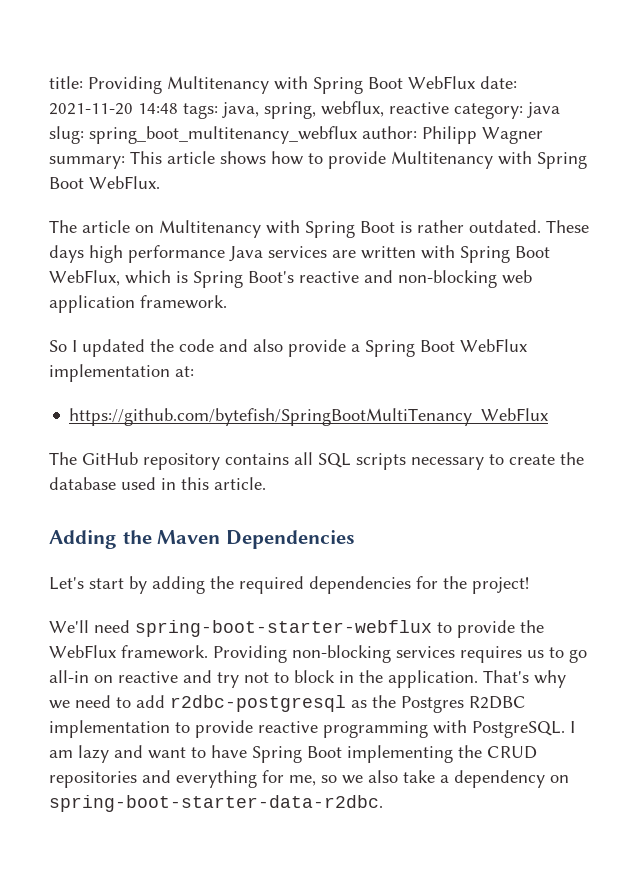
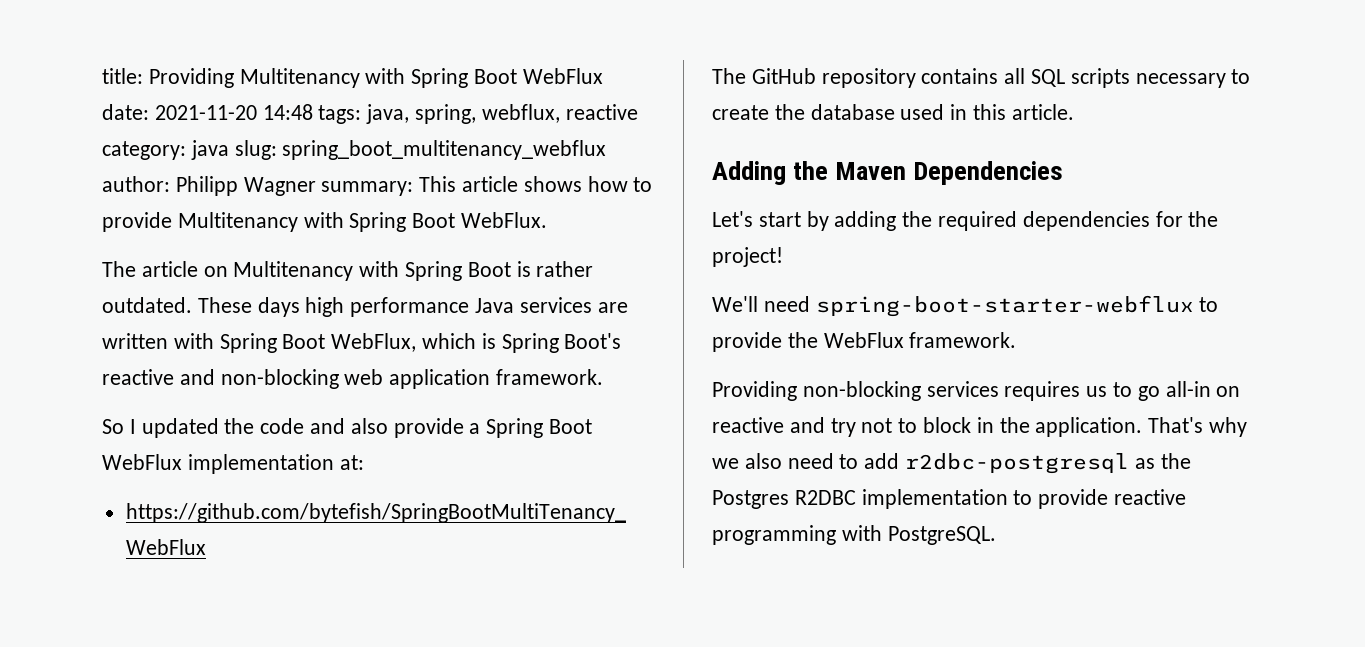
(208, 652) none -> (1017, 340) //
(70, 704) none -> [744,453,782,469] also
[570,721,575,733] [49,745,537,763] [49,770,569,788] [49,795,383,812] I am lazy and want to have Spring Boot implementing the CRUD repositories and everything for me, so we also take a dependency on spring-boot-starter-data-r2dbc. -> (996, 535) none

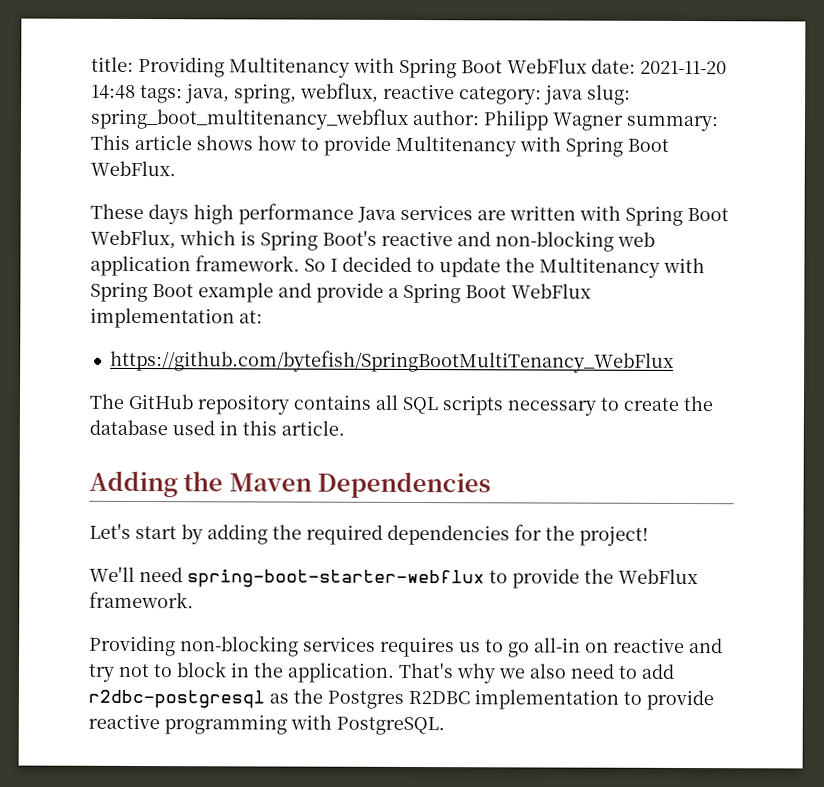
[102,261,594,281] [102,297,192,313] The article on Multitenancy with Spring Boot is rather outdated. -> (176, 168) none
(604, 377) // -> (300, 263) none
[141,418,388,438] updated the code and also -> [342,256,705,278] [90,281,312,303] decided to update the Multitenancy with Spring Boot example and

